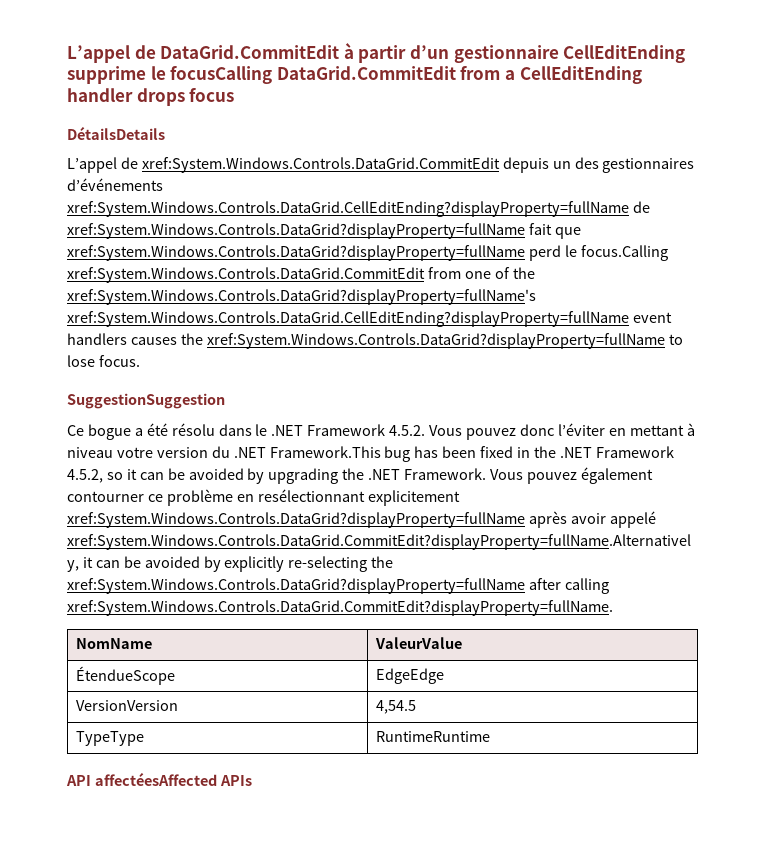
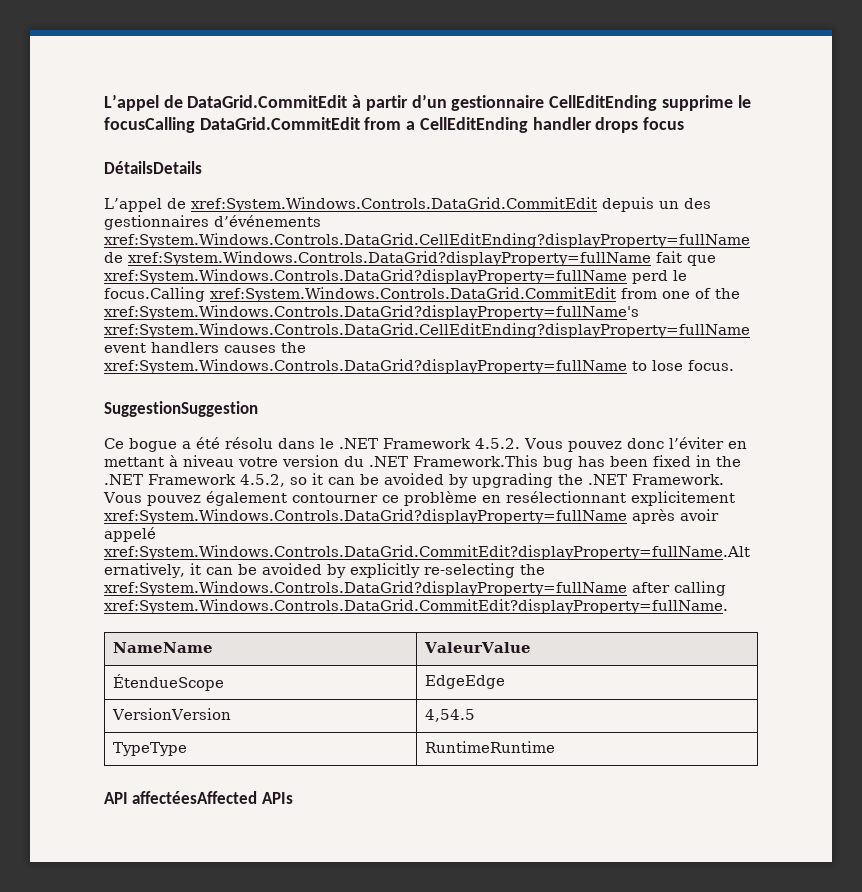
[75,638,152,649] NomName -> [113,642,214,653] NameName

